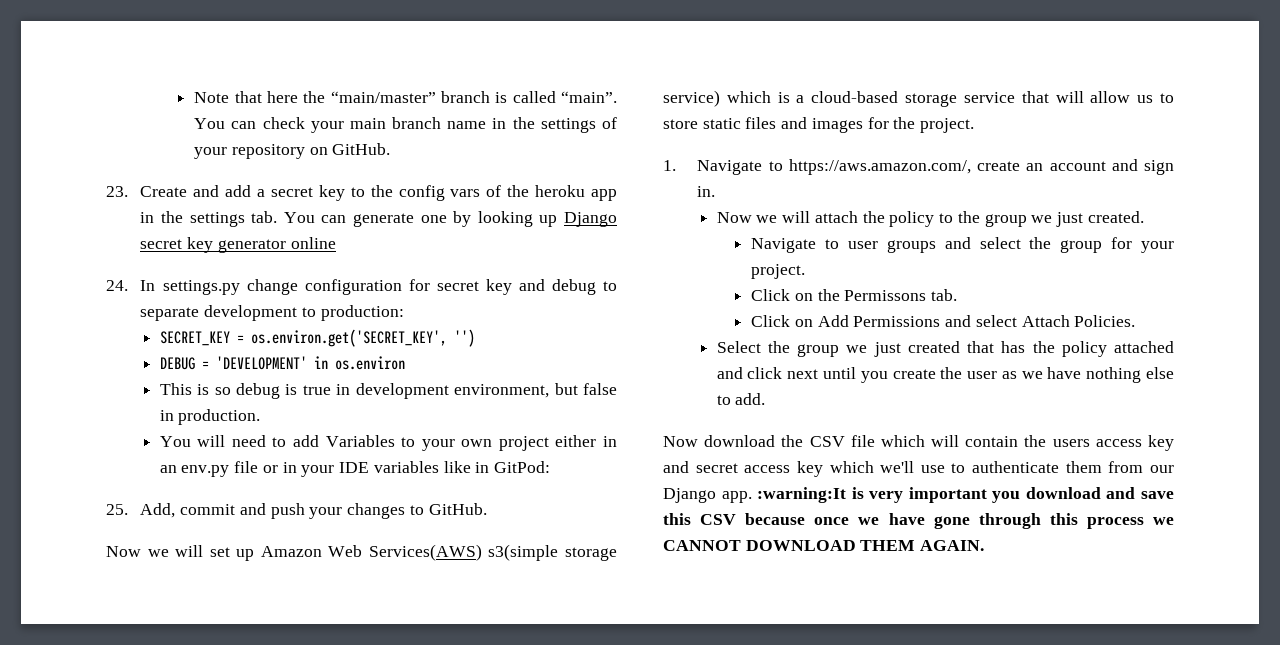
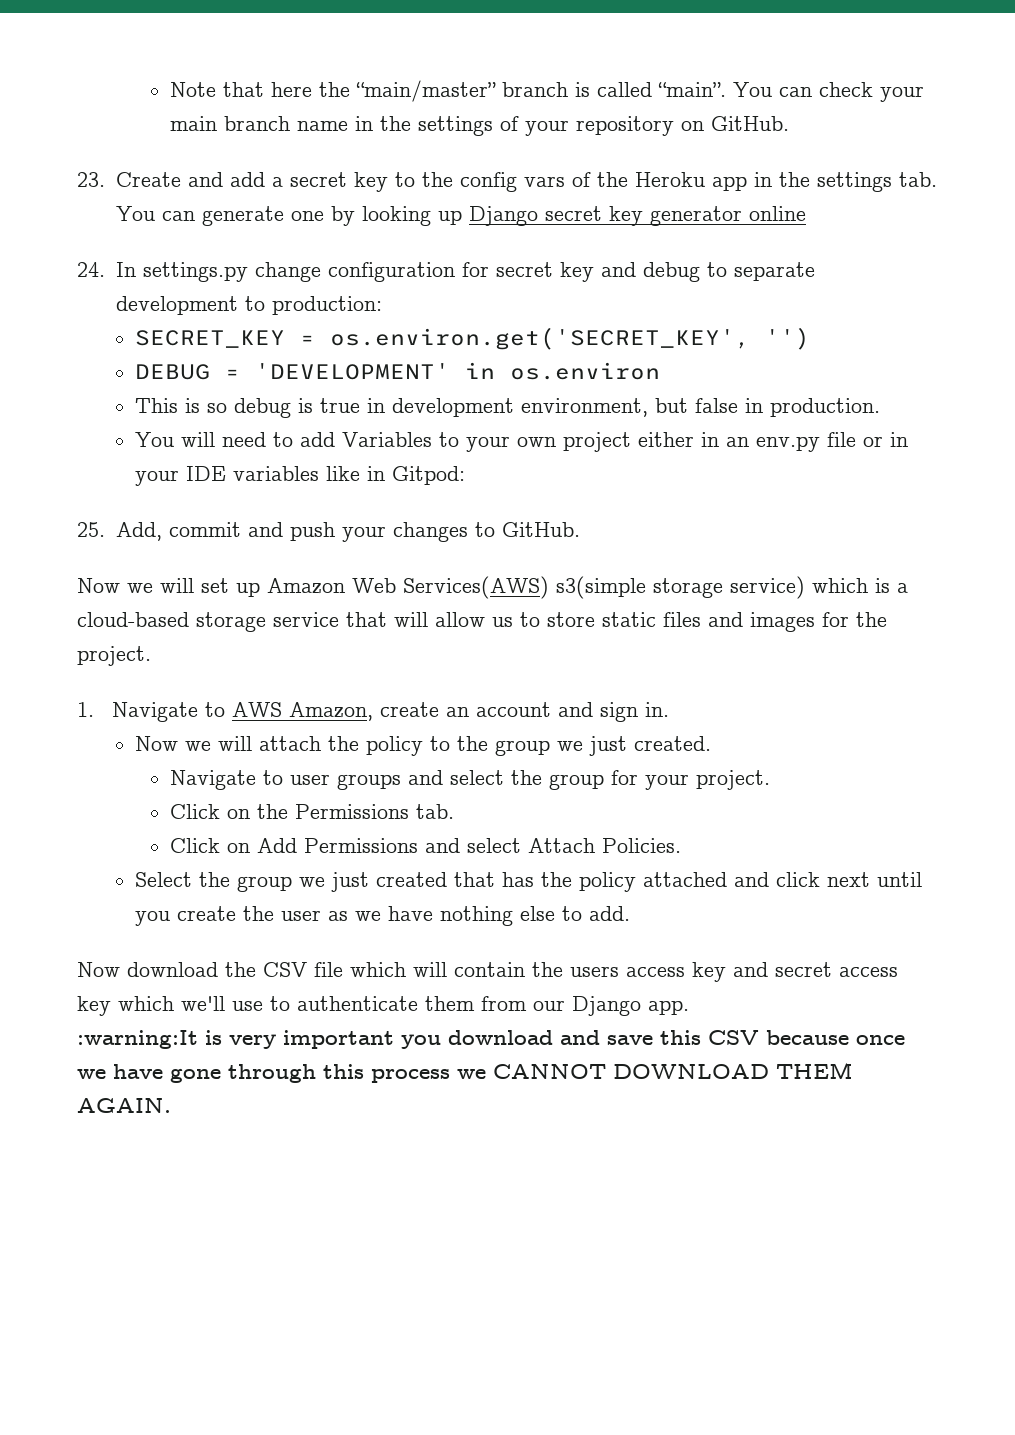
[535,185,586,197] heroku -> [634,172,705,187] Heroku
[493,461,550,473] GitPod: -> [392,466,466,485] Gitpod:
[788,159,971,175] https://aws.amazon.com/, -> [231,702,373,721] AWS Amazon,
[844,290,927,301] Permissons -> [294,804,409,819] Permissions
(752, 497) none -> (689, 1007) //

